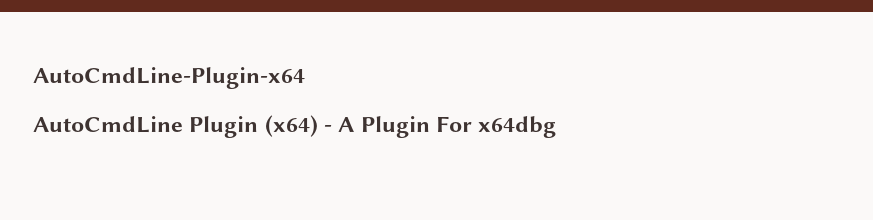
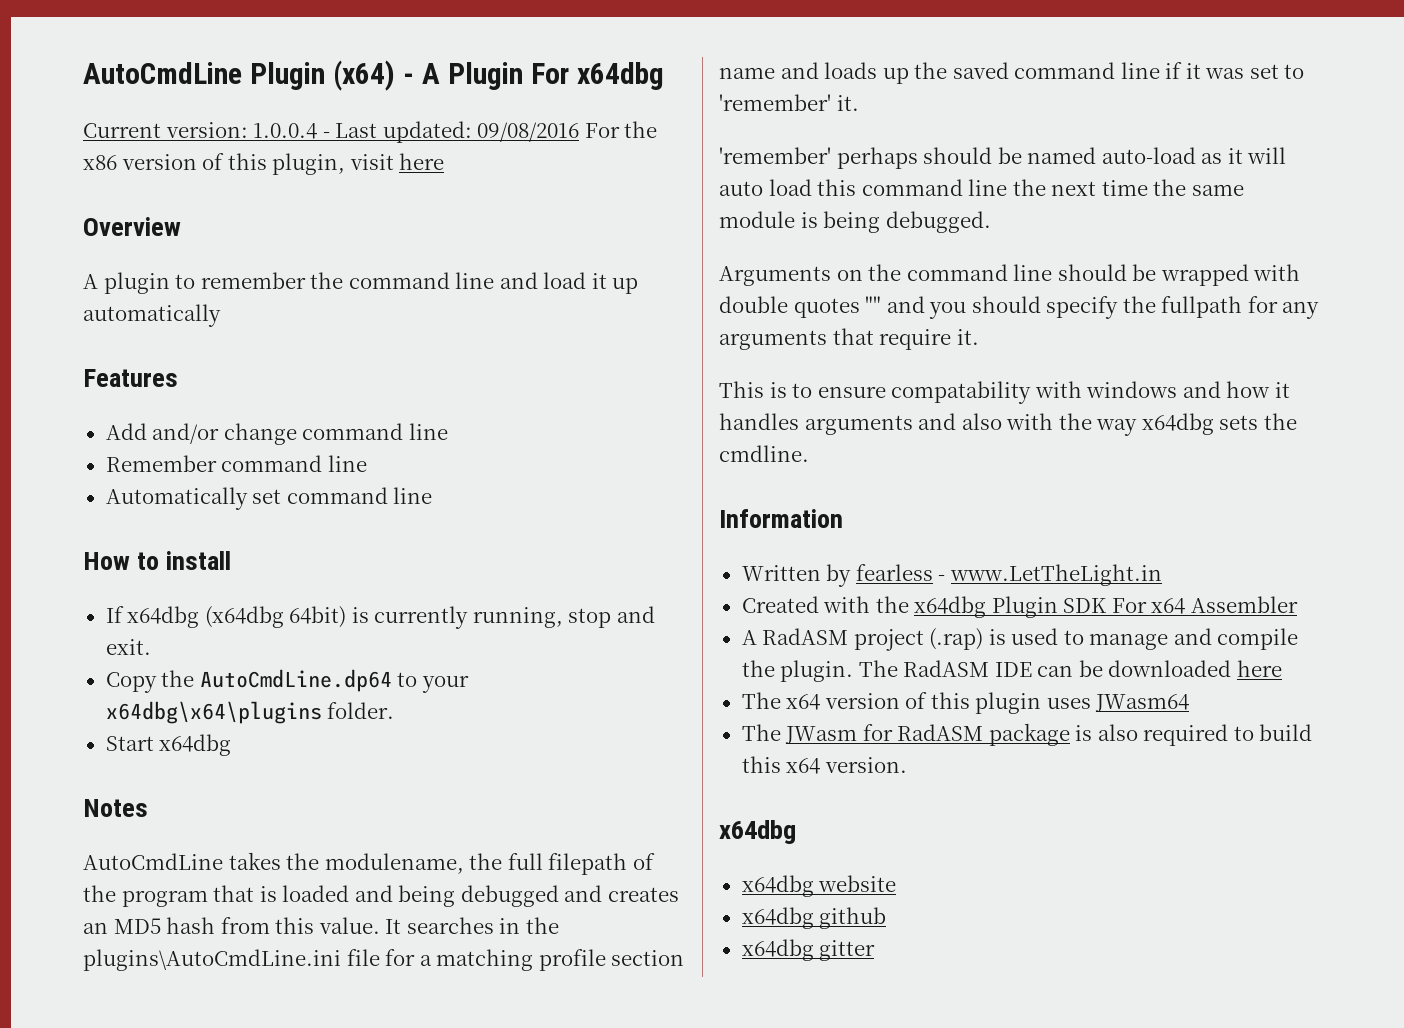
[33,67,305,89] AutoCmdLine-Plugin-x64 // -> (83, 73) none
(557, 127) none -> [83,121,658,143] [83,153,445,175] [83,217,181,236] [83,272,639,294] [83,304,221,327] [83,369,178,387] [105,423,448,445] [105,455,367,472] [105,487,433,510] [83,551,232,570] [105,606,655,629] [105,639,151,655] [105,669,469,693] [105,701,395,724] [105,734,232,756] [83,799,148,817] [83,852,655,875] [83,885,679,907] [83,917,559,934] [83,949,685,971] [719,62,1305,84] [719,94,859,111] [719,147,1287,169] [719,179,1244,196] [719,211,991,233] [719,264,1301,286] [719,296,1320,319] [719,328,979,350] [719,381,1290,404] [719,413,1297,436] [719,445,809,462] [719,509,843,528] [741,564,1162,587] [741,596,1298,618] [741,628,1299,651] [741,660,1282,682] [741,692,1190,714] [741,723,1313,746] [741,756,907,774] [719,820,796,844] [741,875,897,897] [741,907,887,929] [741,939,876,961] // Current version: 1.0.0.4 - Last updated: 09/08/2016 For the x86 version of this plugin, visit here // Overview // A plugin to remember the command line and load it up automatically // Features // Add and/or change command line // Remember command line // Automatically set command line // How to install // If x64dbg (x64dbg 64bit) is currently running, stop and exit. // Copy the AutoCmdLine.dp64 to your x64dbg\x64\plugins folder. // Start x64dbg // Notes // AutoCmdLine takes the modulename, the full filepath of the program that is loaded and being debugged and creates an MD5 hash from this value. It searches in the plugins\AutoCmdLine.ini file for a matching profile section name and loads up the saved command line if it was set to 'remember' it. // 'remember' perhaps should be named auto-load as it will auto load this command line the next time the same module is being debugged. // Arguments on the command line should be wrapped with double quotes "" and you should specify the fullpath for any arguments that require it. // This is to ensure compatability with windows and how it handles arguments and also with the way x64dbg sets the cmdline. // Information // Written by fearless - www.LetTheLight.in // Created with the x64dbg Plugin SDK For x64 Assembler // A RadASM project (.rap) is used to manage and compile the plugin. The RadASM IDE can be downloaded here // The x64 version of this plugin uses JWasm64 // The JWasm for RadASM package is also required to build this x64 version. // x64dbg // x64dbg website // x64dbg github // x64dbg gitter

